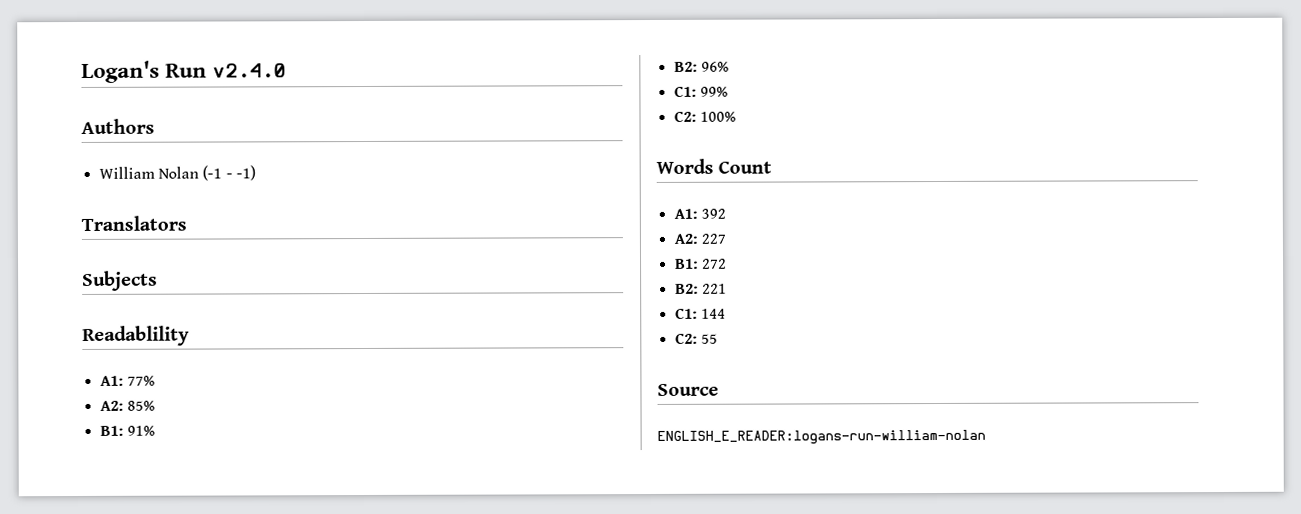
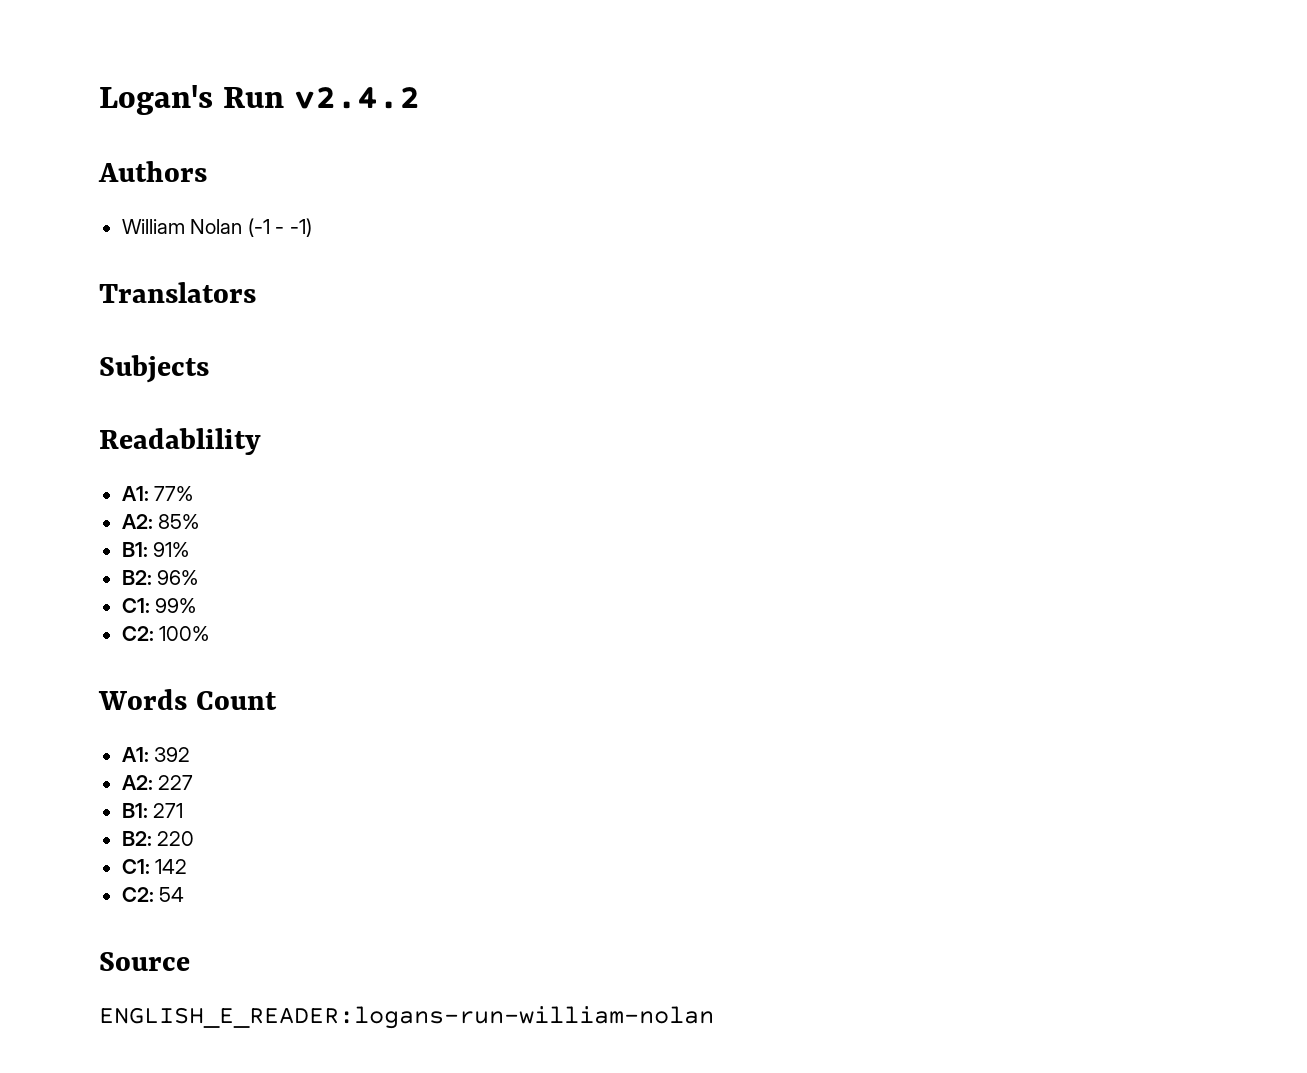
[212,63,288,78] v2.4.0 -> [293,87,420,109] v2.4.2
[701,258,727,269] [674,283,727,294] [674,307,726,319] [674,332,718,344] 272 // B2: 221 // C1: 144 // C2: 55 -> [153,803,184,818] [121,831,195,846] [121,859,188,874] [121,887,185,902] 271 // B2: 220 // C1: 142 // C2: 54

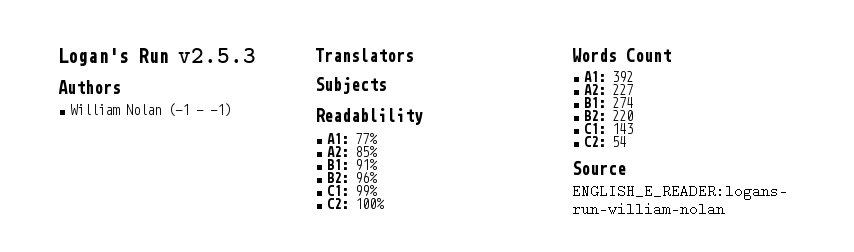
[293,87,420,109] v2.4.2 -> [178,48,256,63] v2.5.3
[153,803,184,818] 271 -> [612,97,634,108] 274
[155,859,188,874] 142 -> [612,123,634,134] 143

